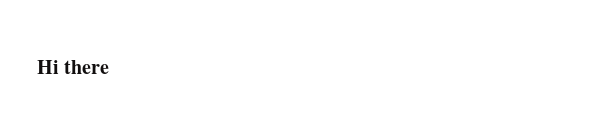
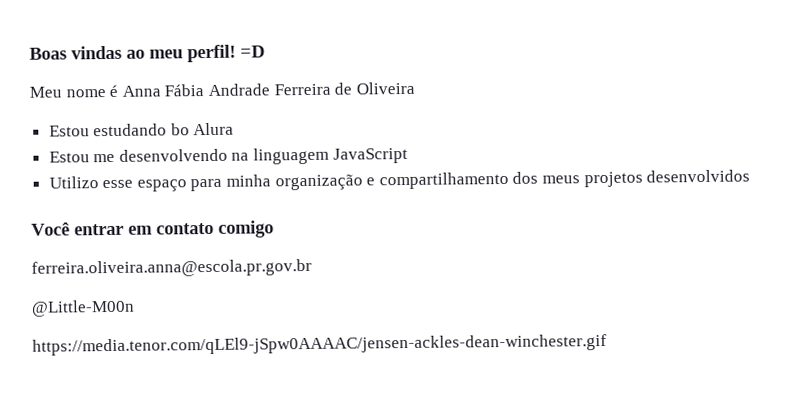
[37,60,110,74] Hi there -> [29,44,265,63] [29,81,415,98] [48,122,235,137] [48,147,408,165] [48,169,751,192] [31,220,274,238] [31,258,312,278] [31,299,135,317] [32,333,607,356] Boas vindas ao meu perfil! =D // Meu nome é Anna Fábia Andrade Ferreira de Oliveira // Estou estudando bo Alura // Estou me desenvolvendo na linguagem JavaScript // Utilizo esse espaço para minha organização e compartilhamento dos meus projetos desenvolvidos // Você entrar em contato comigo // ferreira.oliveira.anna@escola.pr.gov.br // @Little-M00n // https://media.tenor.com/qLEl9-jSpw0AAAAC/jensen-ackles-dean-winchester.gif

